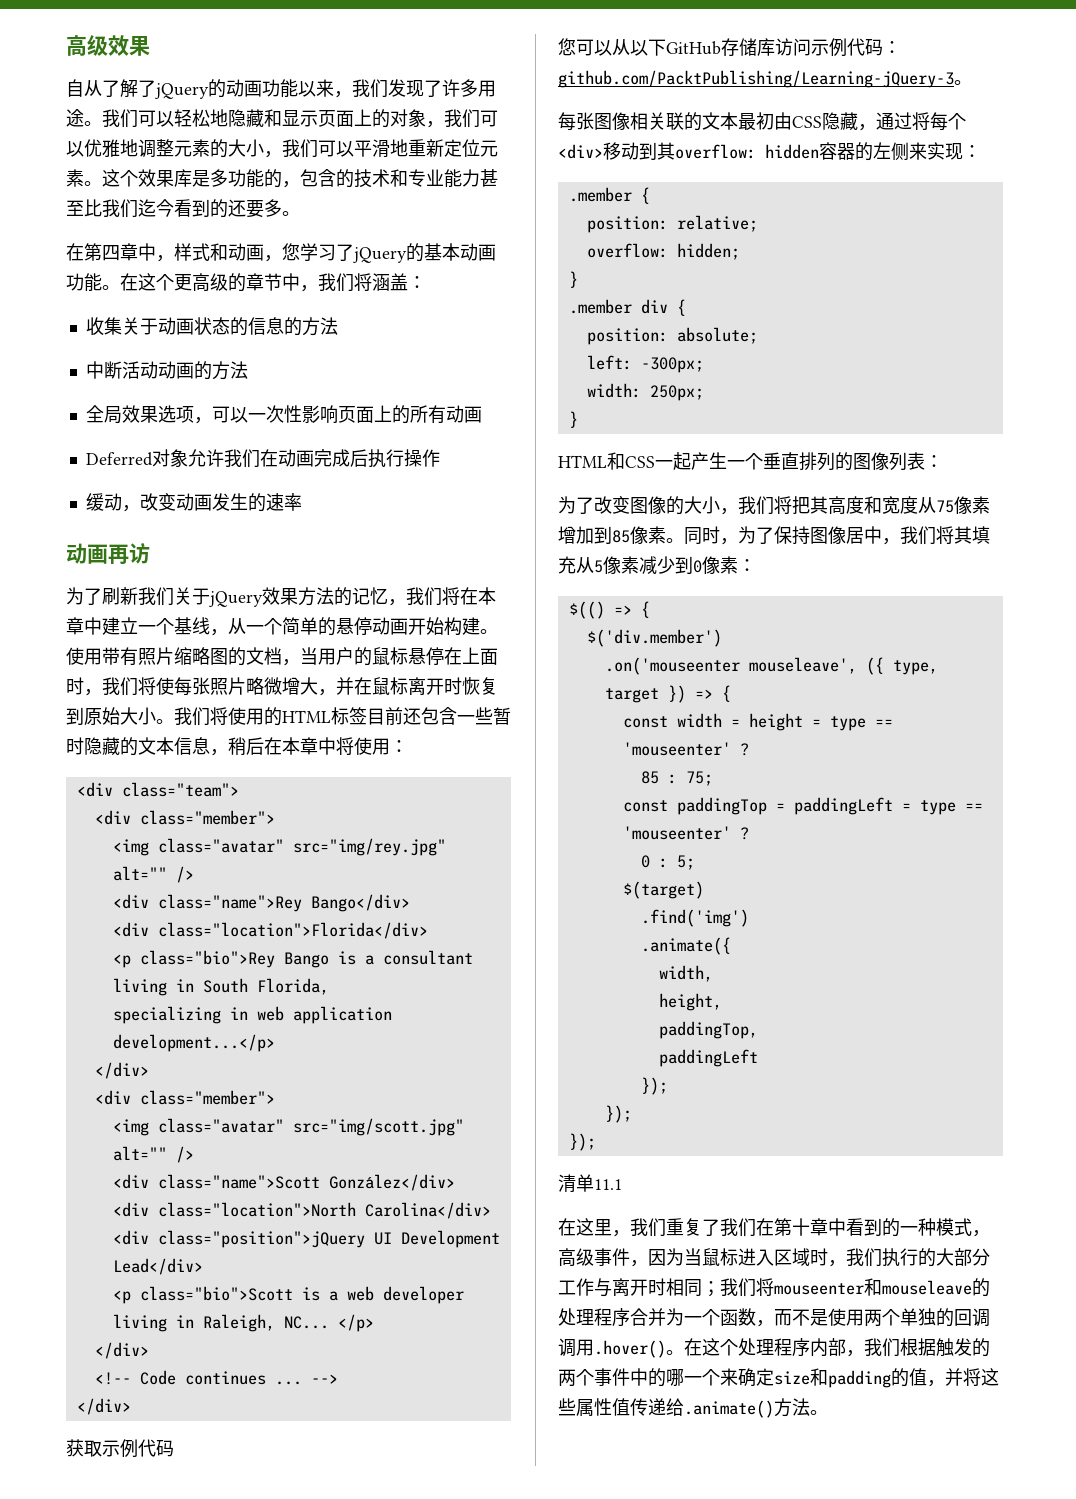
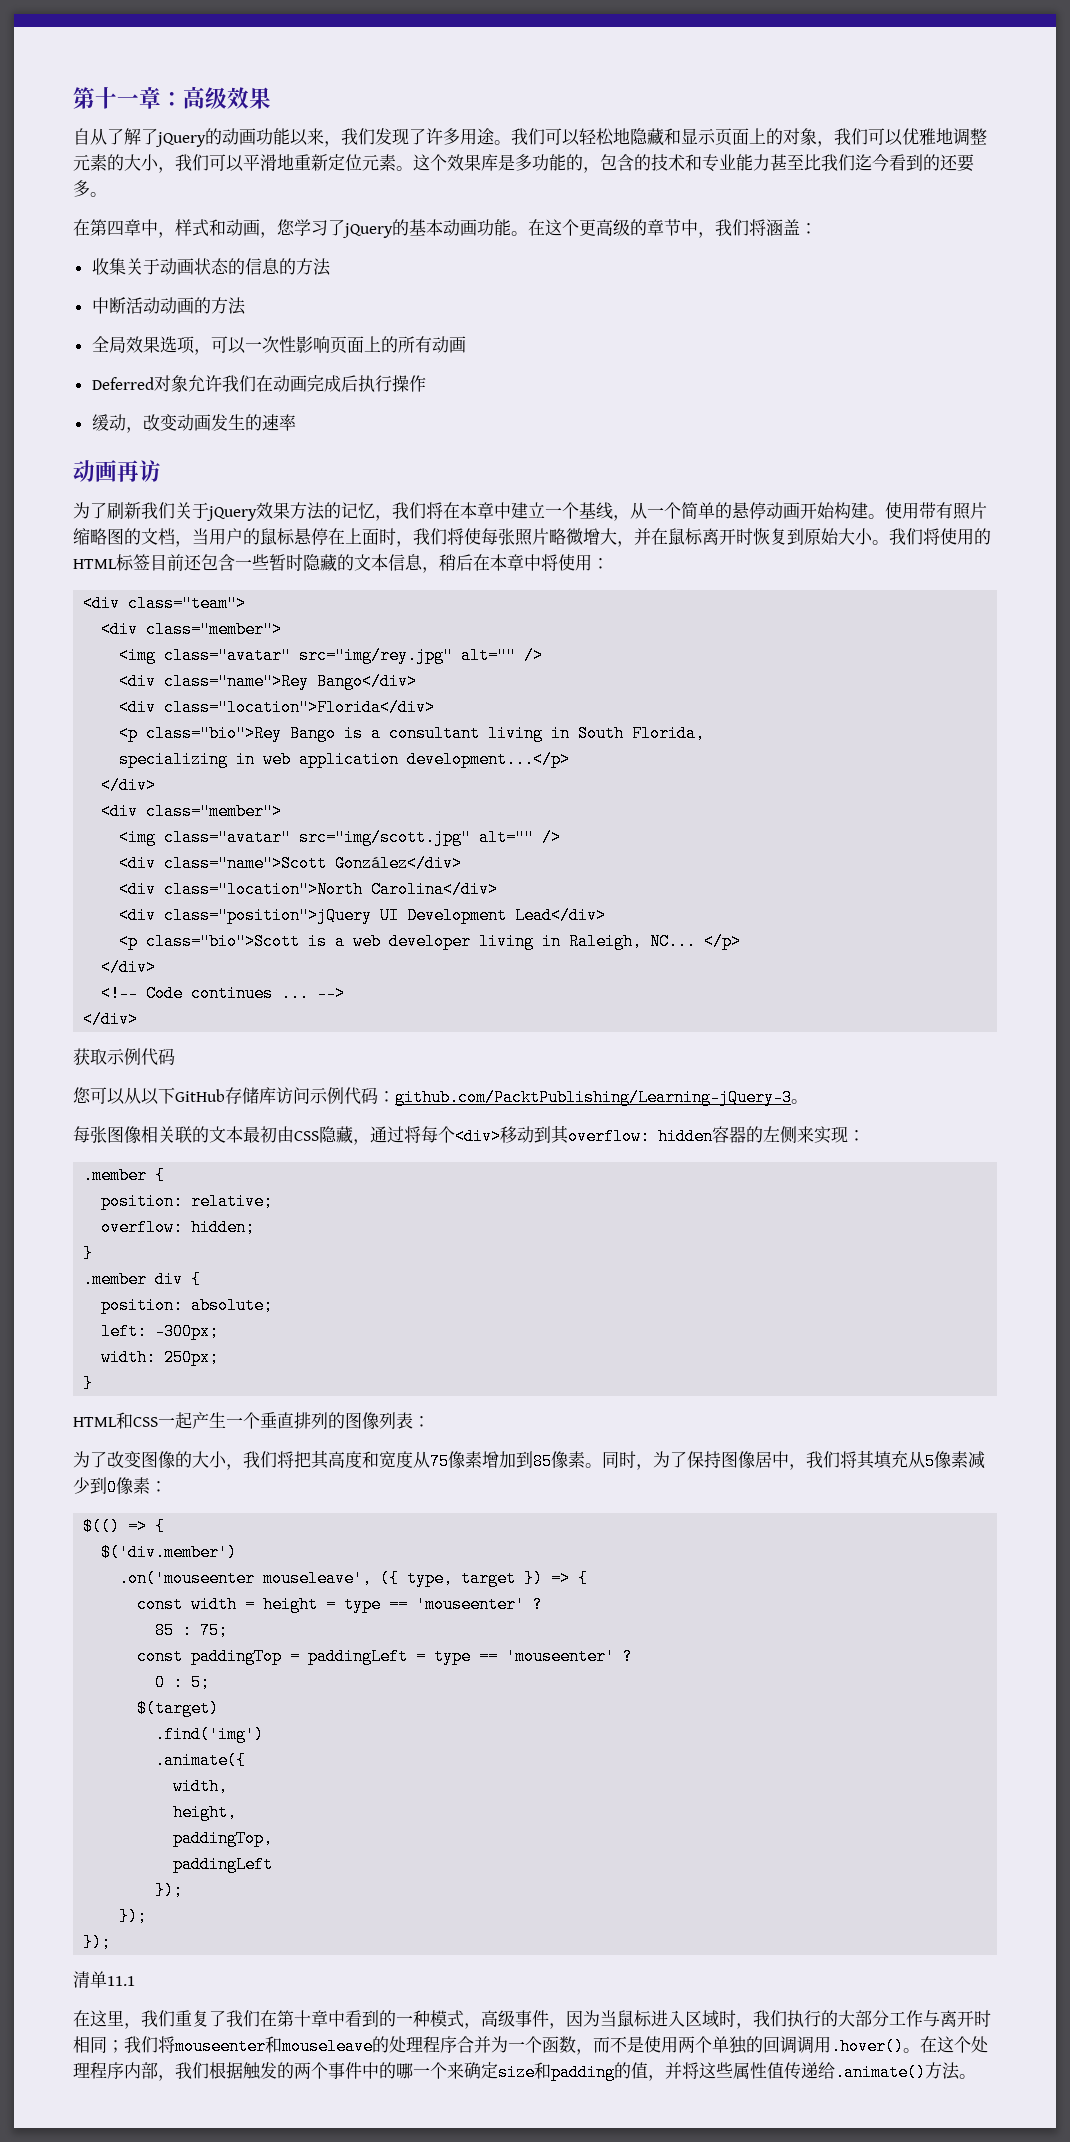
(66, 45) none -> [73,87,183,109] 第十一章：

